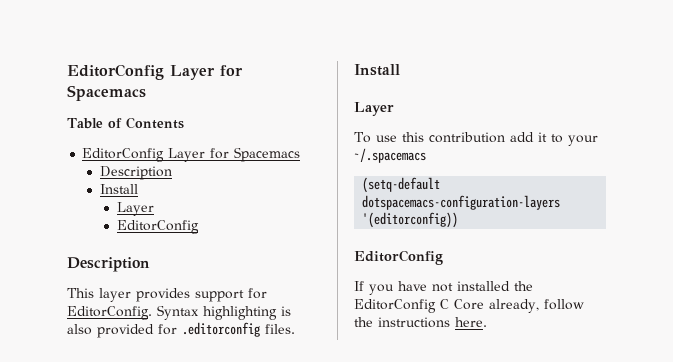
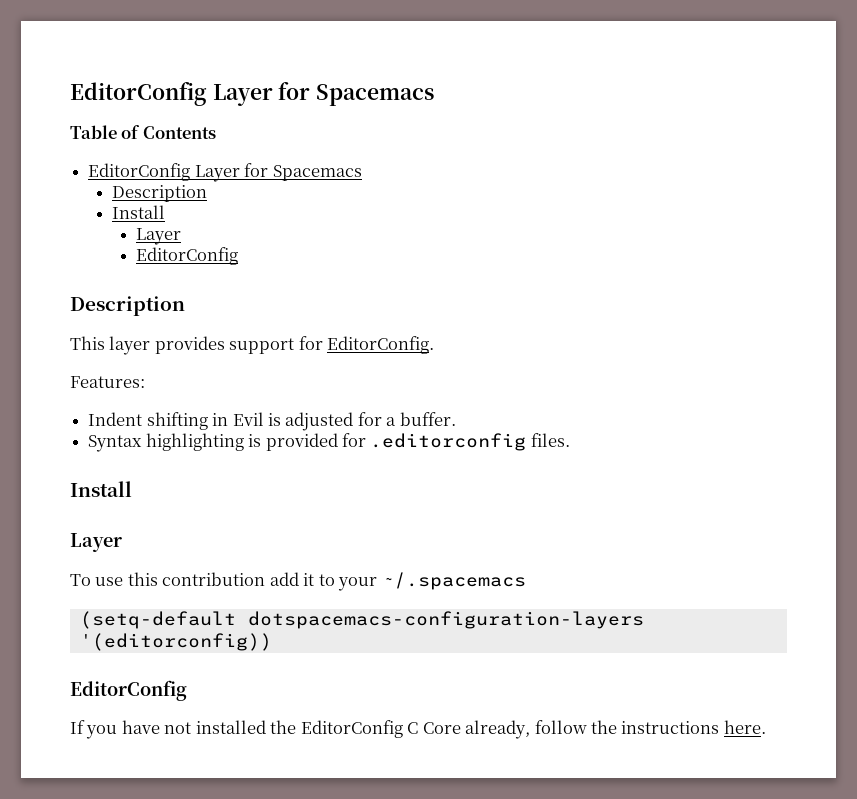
(152, 313) none -> [70,376,145,388] [88,412,456,431] // Features: // Indent shifting in Evil is adjusted for a buffer. //
[67,324,92,335] also -> (262, 440) none

